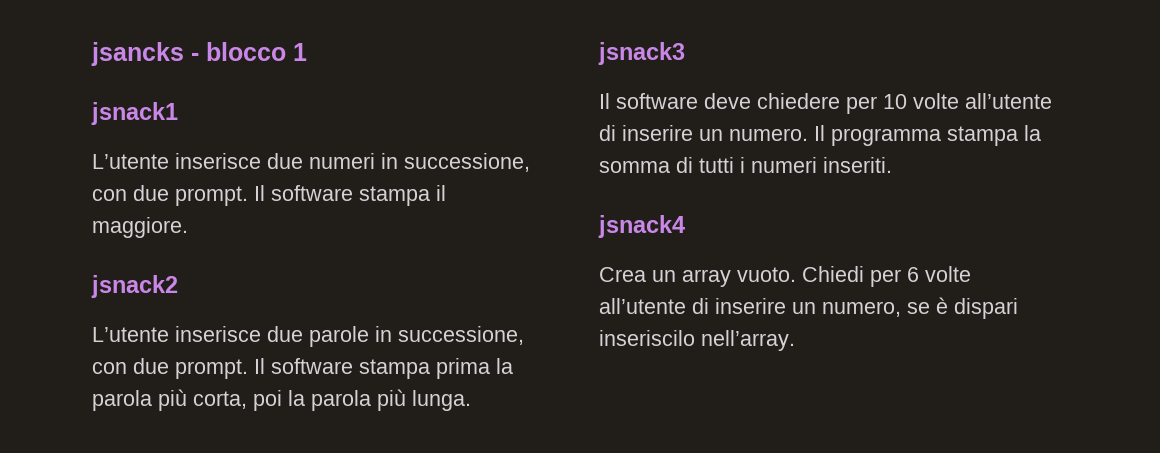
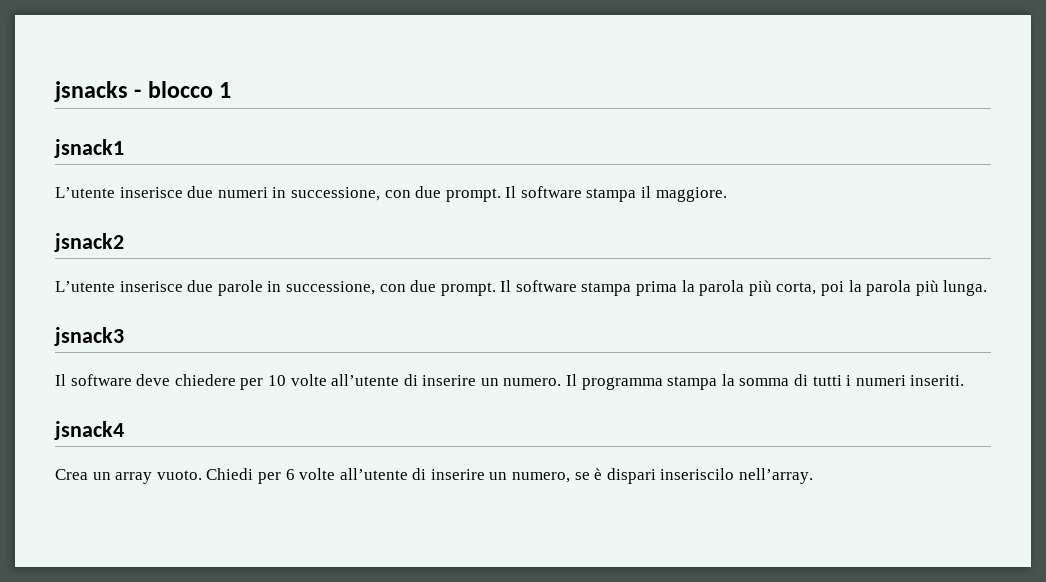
[91,42,184,66] jsancks -> [54,81,128,102] jsnacks

